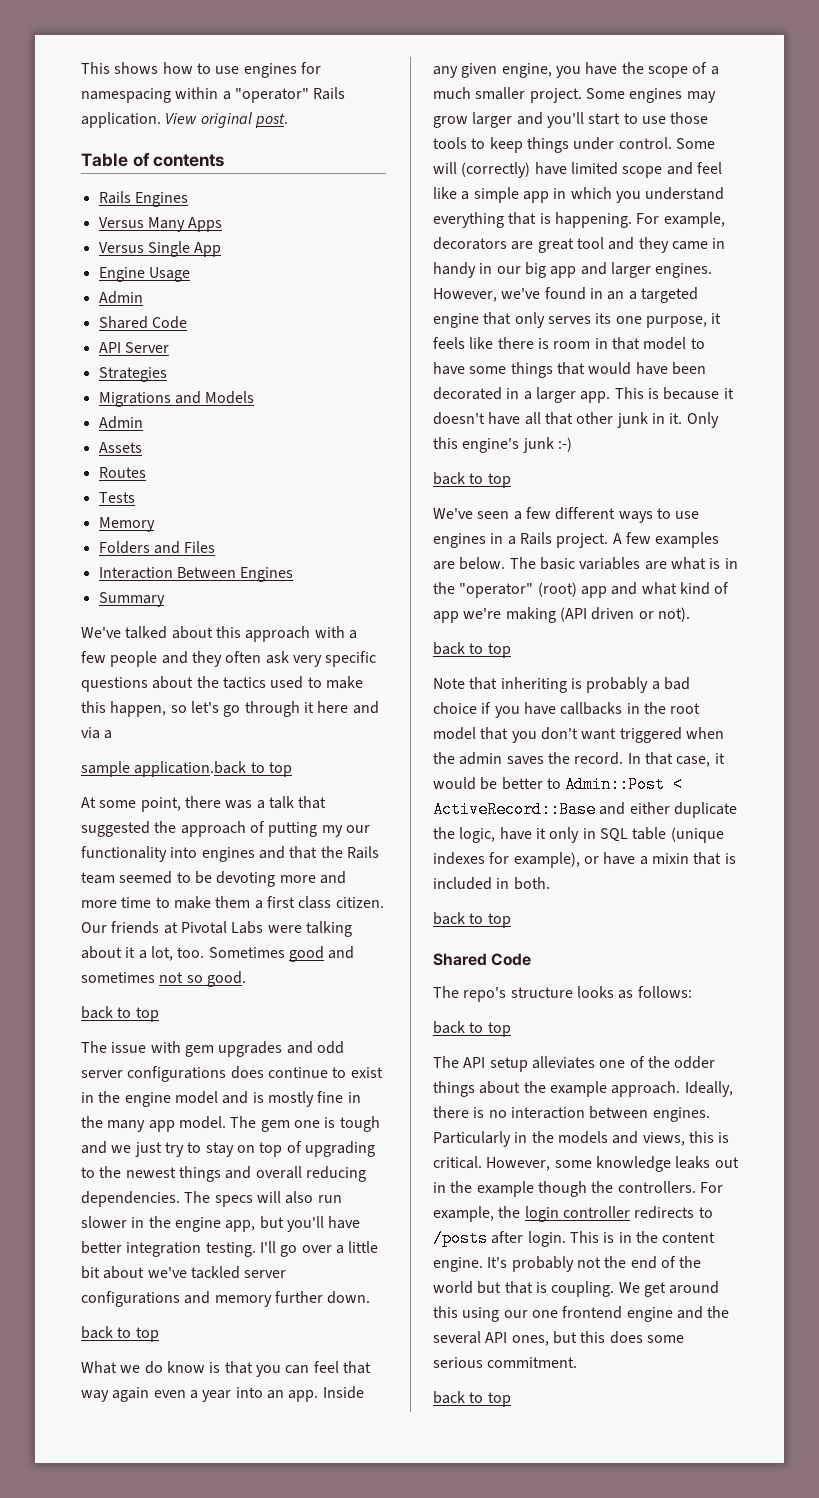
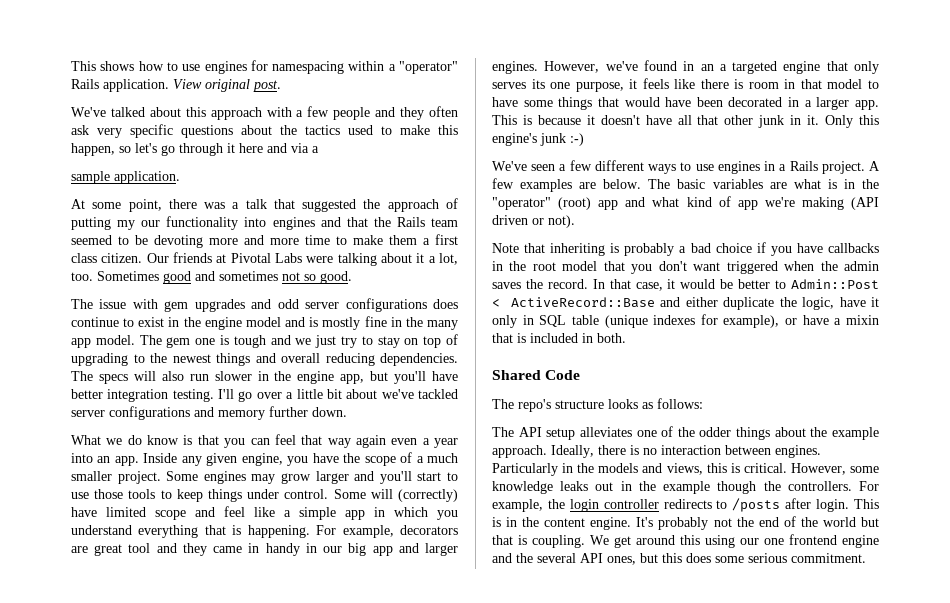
[81,153,225,167] [98,191,188,207] [98,217,223,232] [98,241,222,257] [98,267,190,282] [98,291,143,304] [98,316,187,329] [98,342,169,353] [98,367,167,382] [98,391,255,407] [98,416,143,429] [98,442,142,453] [98,467,146,478] [98,492,135,503] [98,517,155,532] [98,541,216,554] [98,567,294,582] [98,592,165,607] // Table of contents // Rails Engines // Versus Many Apps // Versus Single App // Engine Usage // Admin // Shared Code // API Server // Strategies // Migrations and Models // Admin // Assets // Routes // Tests // Memory // Folders and Files // Interaction Between Engines // Summary -> (281, 86) none
[134,761,292,777] application.back to top -> [114,171,180,184] application.
[81,1006,159,1022] // back to top -> (352, 277) none
[81,1326,159,1342] // back to top -> (347, 412) none
[433,472,511,488] // back to top -> (584, 139) none
[433,642,511,658] // back to top -> (575, 221) none
[433,912,511,928] // back to top -> (626, 338) none
[433,1021,511,1037] // back to top -> (703, 403) none
[433,1391,511,1407] // back to top -> (866, 558) none

